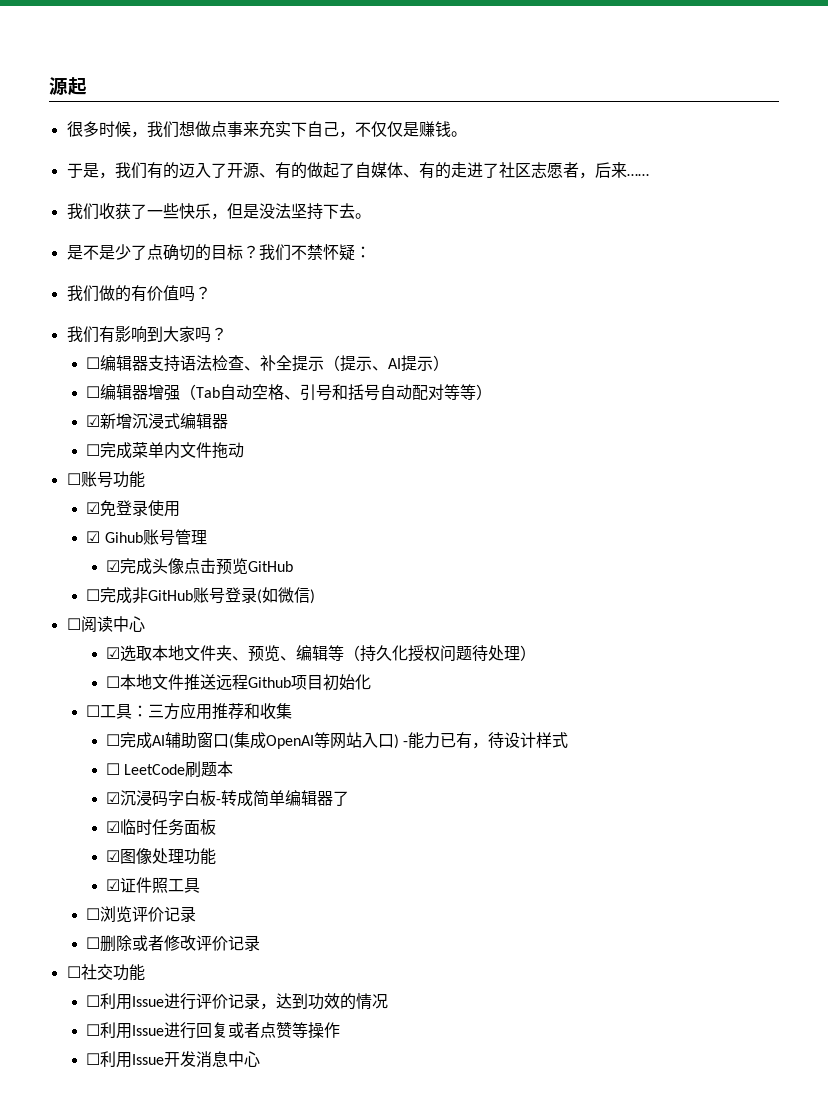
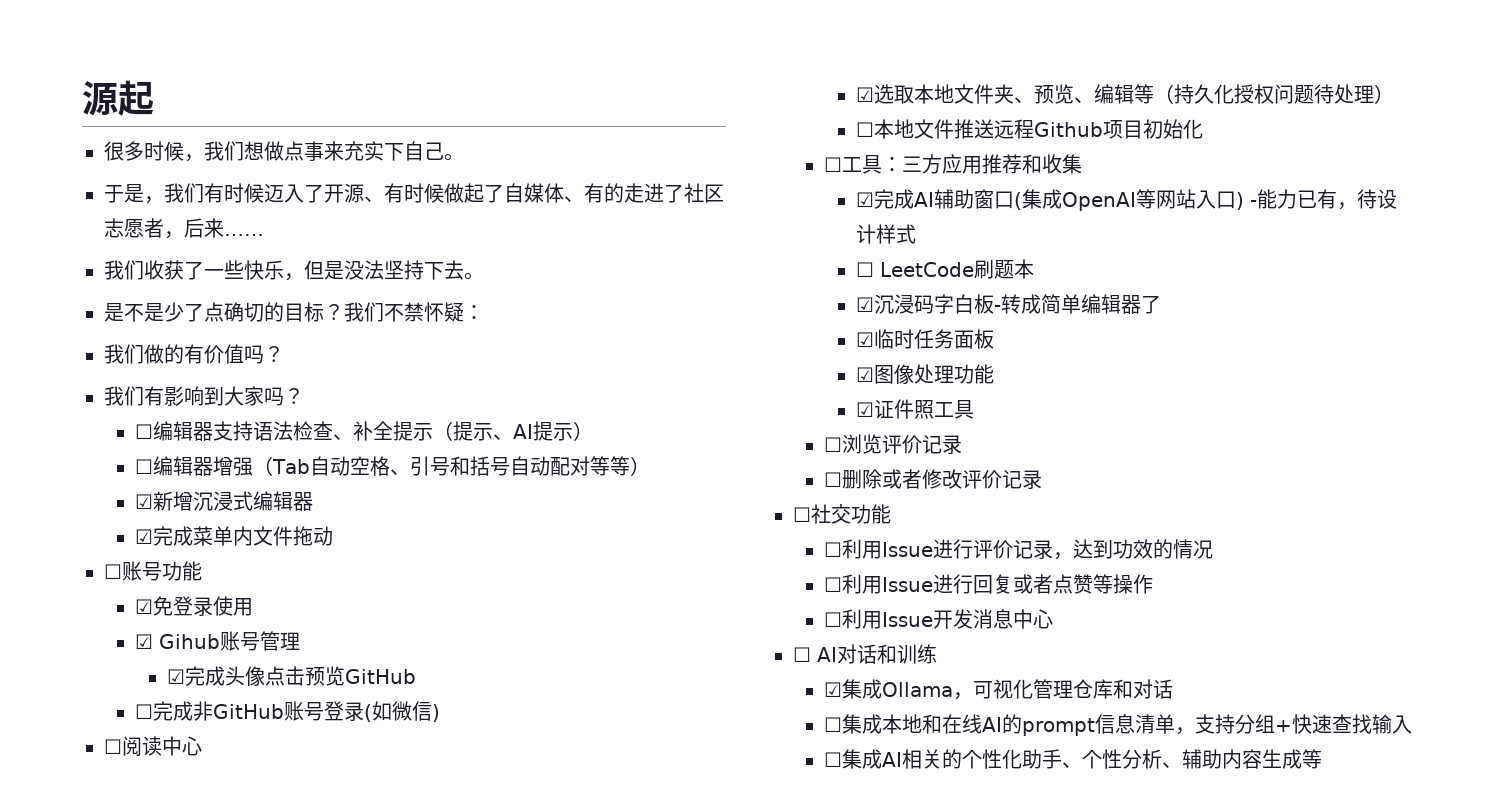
[338,121,451,138] ，不仅仅是赚钱 -> (444, 151) none
[162,162,179,179] 的 -> [224,183,264,203] 时候
[290,162,307,179] 的 -> [404,183,444,203] 时候
[86,444,101,456] ☐ -> [135,529,154,544] ☑
[105,734,120,746] ☐ -> [855,192,874,207] ☑
(261, 1059) none -> [793,644,937,664] [824,679,1174,700] [824,714,1413,736] [824,749,1323,769] // ☐ AI对话和训练 // ☑集成Ollama，可视化管理仓库和对话 // ☐集成本地和在线AI的prompt信息清单，支持分组+快速查找输入 // ☐集成AI相关的个性化助手、个性分析、辅助内容生成等

